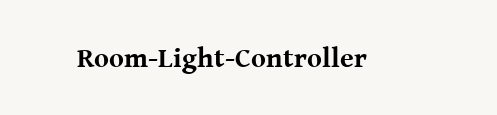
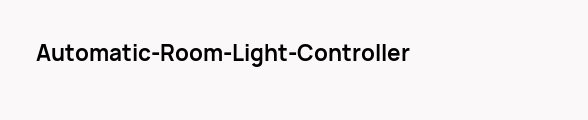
[77,46,367,74] Room-Light-Controller -> [36,44,410,67] Automatic-Room-Light-Controller

